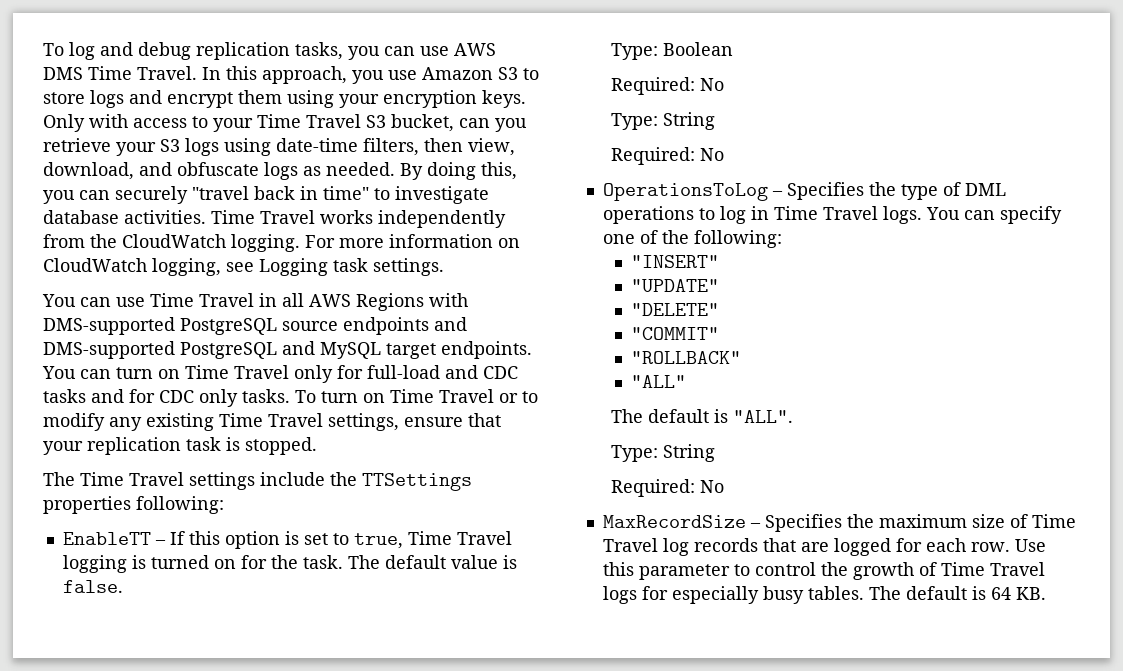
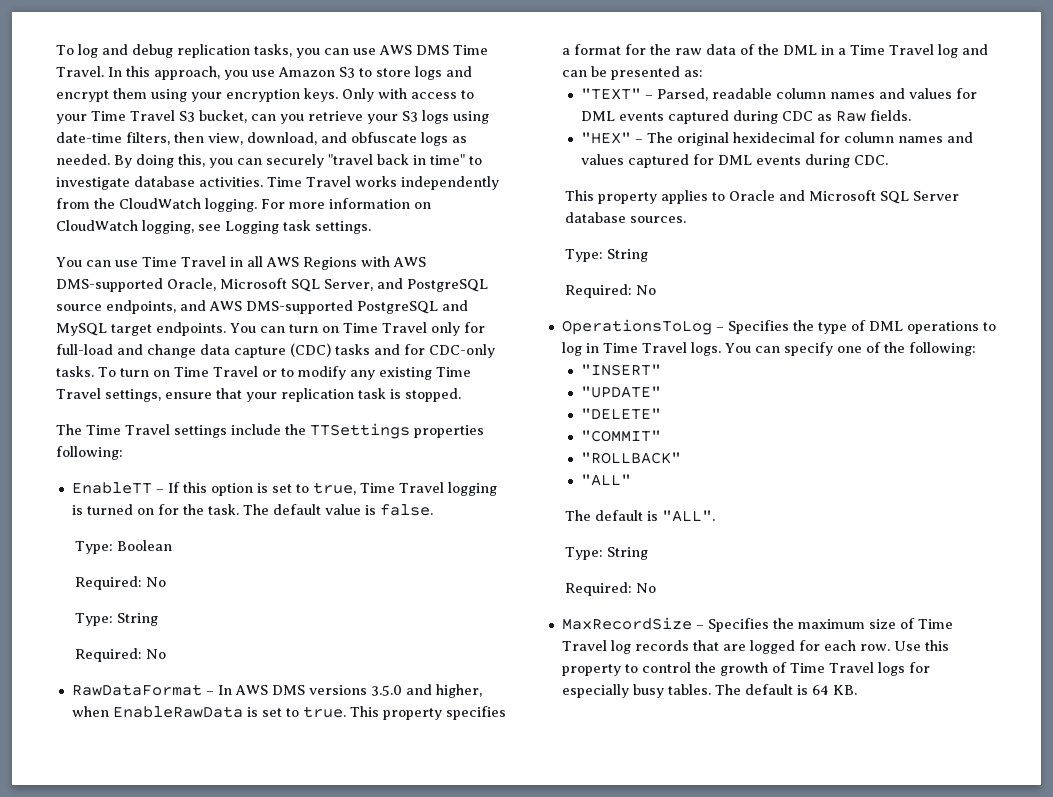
[43,317,467,335] DMS-supported PostgreSQL source endpoints and -> [392,257,426,267] [56,278,488,292] [56,300,242,314] AWS DMS-supported Oracle, Microsoft SQL Server, and PostgreSQL source endpoints, and AWS
[483,366,518,379] CDC -> [147,343,331,358] change data capture (CDC)
[159,389,238,407] CDC only -> [429,344,495,358] CDC-only
(725, 154) none -> [71,684,482,698] [71,706,506,720] [561,44,988,58] [561,66,703,80] [580,88,977,101] [580,110,911,124] [580,132,973,146] [580,154,888,168] [564,190,959,204] [564,212,686,223] [564,249,648,262] [564,284,656,298] // RawDataFormat – In AWS DMS versions 3.5.0 and higher, when EnableRawData is set to true. This property specifies a format for the raw data of the DML in a Time Travel log and can be presented as: // "TEXT" – Parsed, readable column names and values for DML events captured during CDC as Raw fields. // "HEX" – The original hexidecimal for column names and values captured for DML events during CDC. // This property applies to Oracle and Microsoft SQL Server database sources. // Type: String // Required: No
[638,564,730,580] parameter -> [561,664,621,676] property

